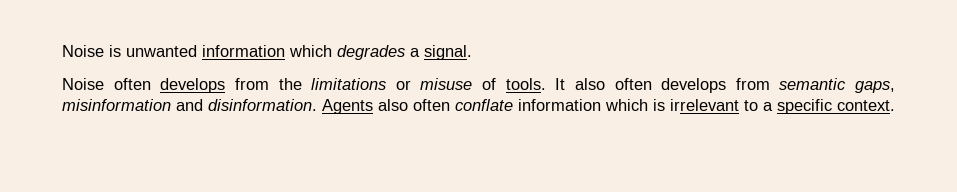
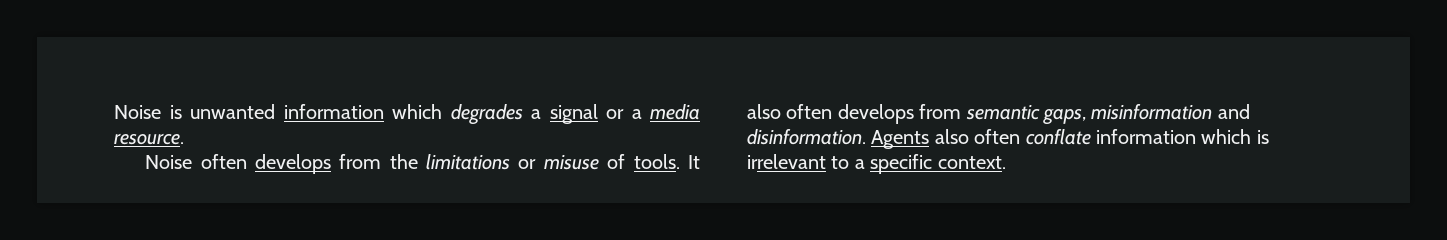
[424,45,472,60] signal. -> [549,104,700,124] [114,133,184,145] signal or a media resource.

